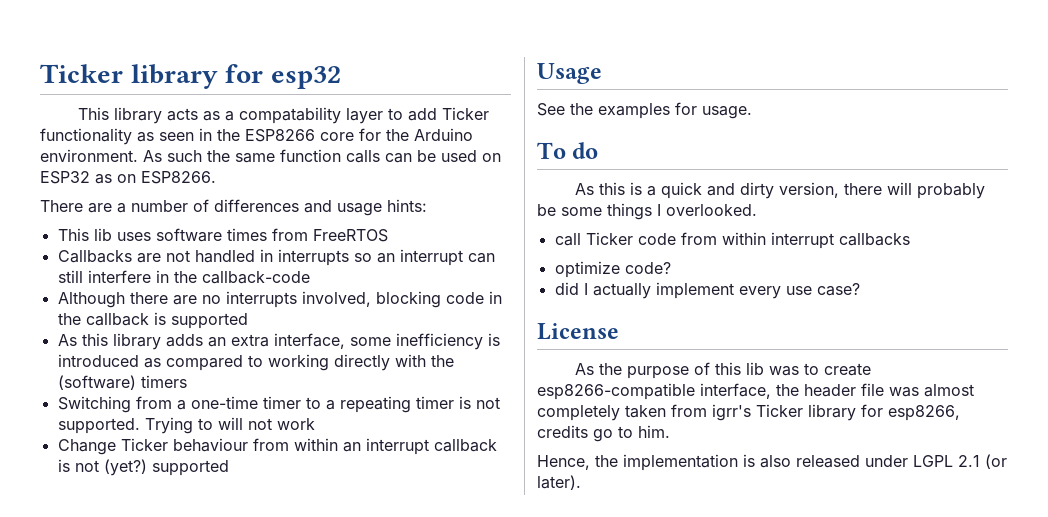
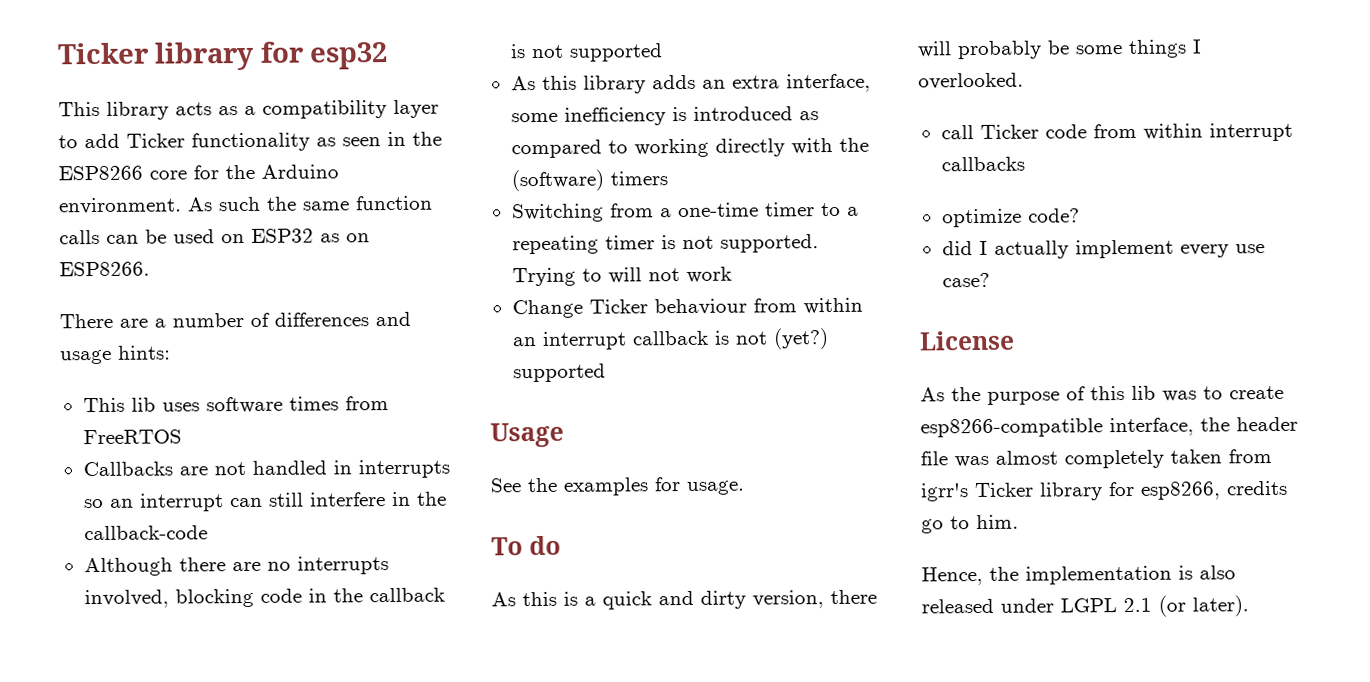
[238,107,341,124] compatability -> [262,100,387,119] compatibility
(166, 318) none -> [530,44,564,59] not

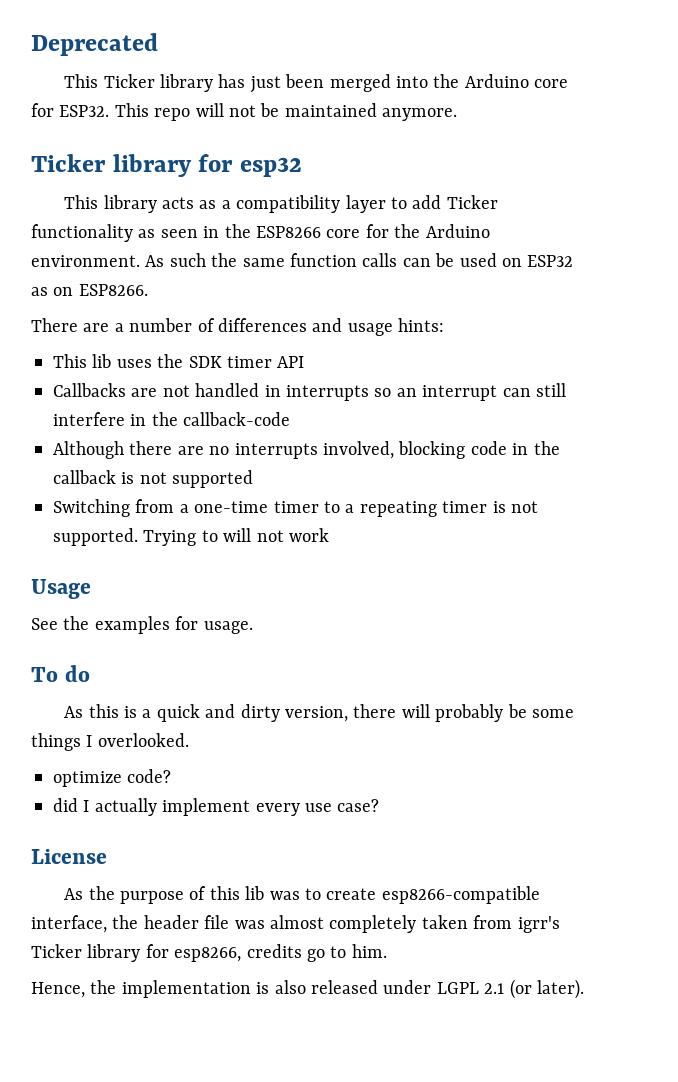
(57, 53) none -> [31,33,158,56] [64,74,569,93] [31,103,458,121] Deprecated // This Ticker library has just been merged into the Arduino core for ESP32. This repo will not be maintained anymore. //
[205,396,389,414] [82,429,182,445] software times from FreeRTOS -> [157,354,305,368] the SDK timer API
[510,73,871,94] [510,106,819,126] [510,137,869,159] [510,169,668,192] // As this library adds an extra interface, some inefficiency is introduced as compared to working directly with the (software) timers -> (254, 479) none
[511,297,863,319] [511,328,829,350] [512,363,606,383] // Change Ticker behaviour from within an interrupt callback is not (yet?) supported -> (329, 535) none
[940,122,1293,142] [940,156,1025,172] // call Ticker code from within interrupt callbacks -> (189, 740) none

